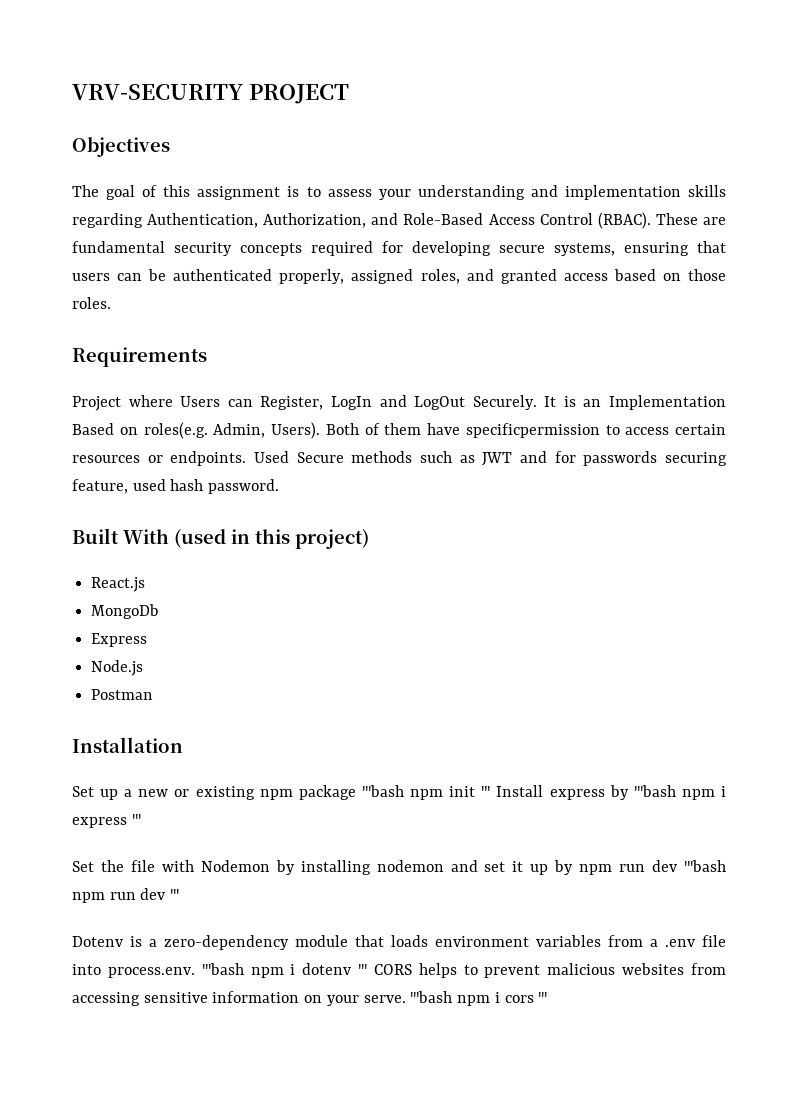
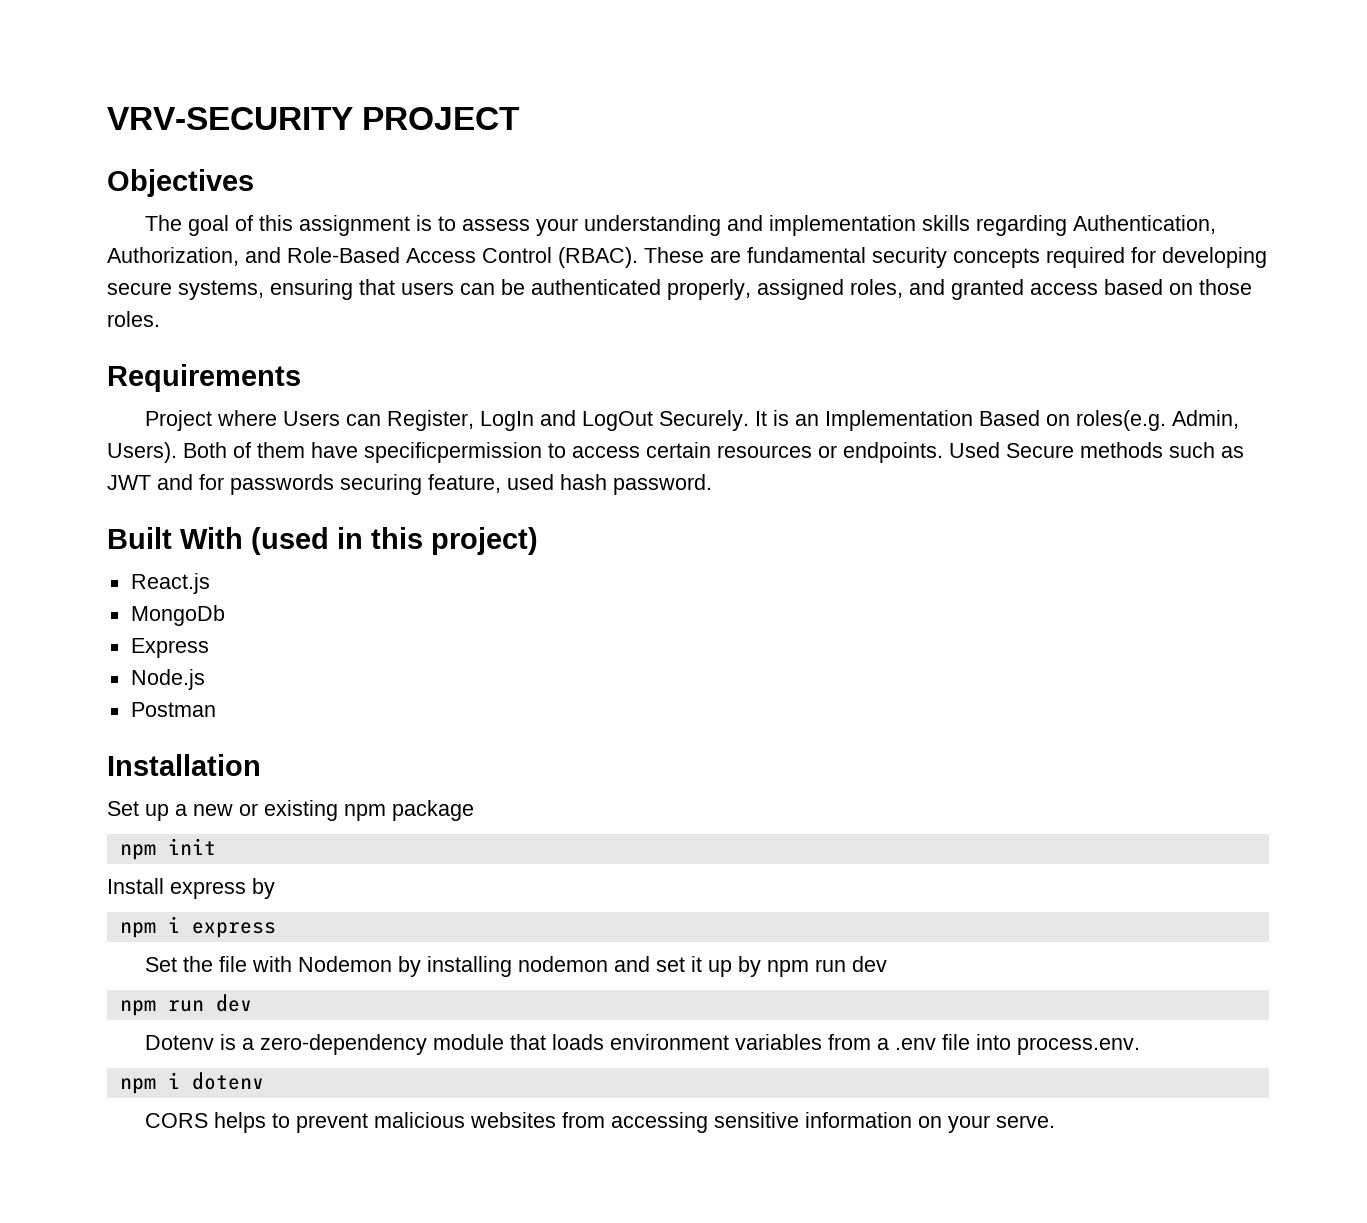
[361,785,404,797] '''bash -> (474, 810) //
[481,786,491,797] ''' -> (216, 846) //
[633,785,676,797] '''bash -> (275, 888) //
[131,814,141,825] ''' -> (276, 930) none
[684,860,726,872] [72,888,180,903] '''bash npm run dev ''' -> [119,994,252,1016] // npm run dev
[201,963,244,975] '''bash -> (1140, 1046) //
[358,964,368,975] ''' -> (264, 1081) //
[410,991,548,1006] '''bash npm i cors ''' -> (1055, 1121) none

